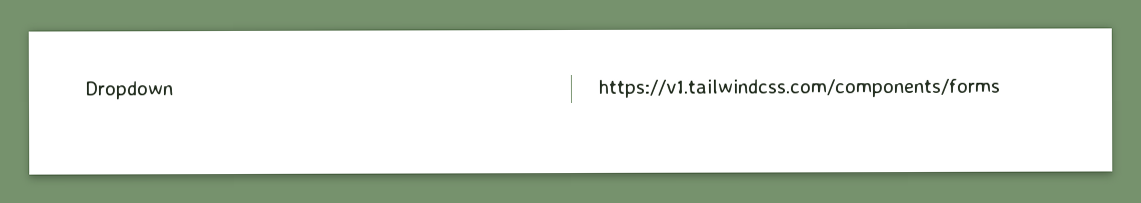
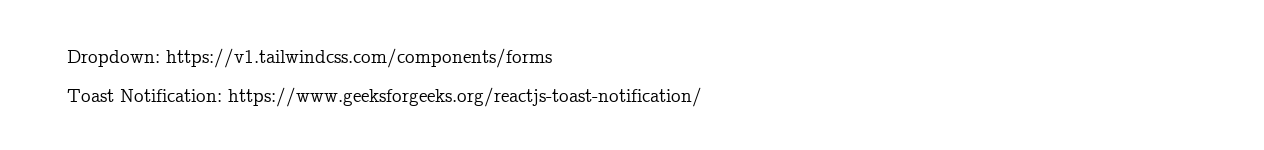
[84,81,173,100] Dropdown -> [67,50,160,67] Dropdown:
(1000, 88) none -> [67,87,702,107] // Toast Notification: https://www.geeksforgeeks.org/reactjs-toast-notification/

